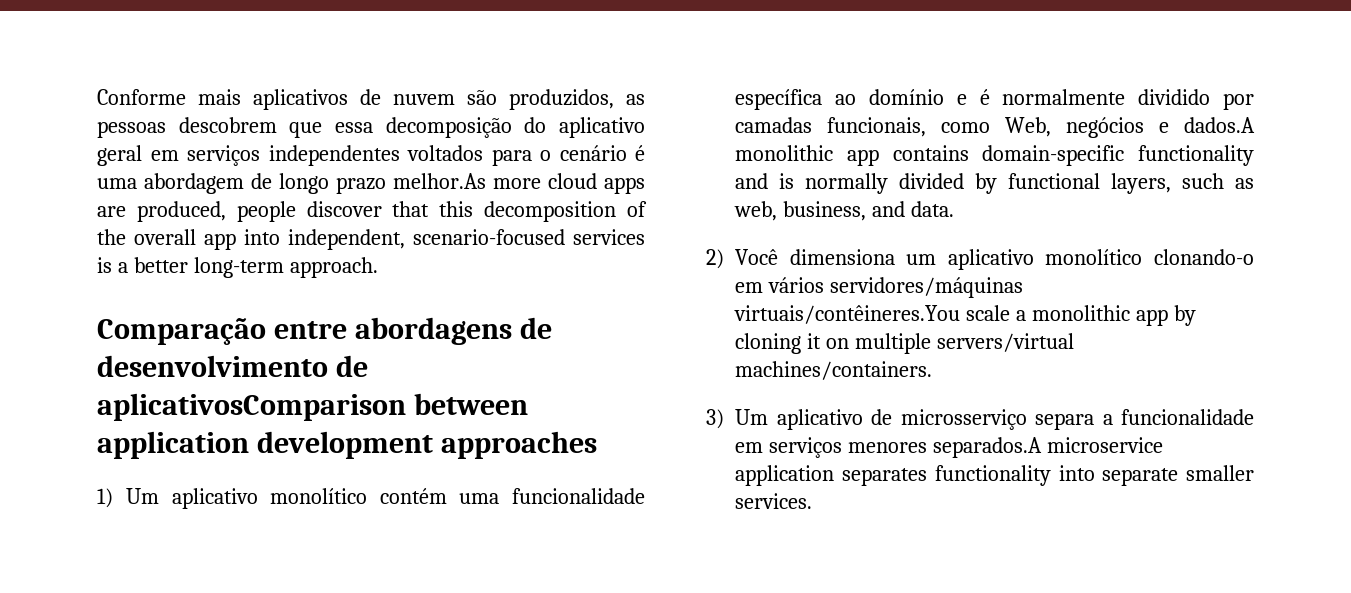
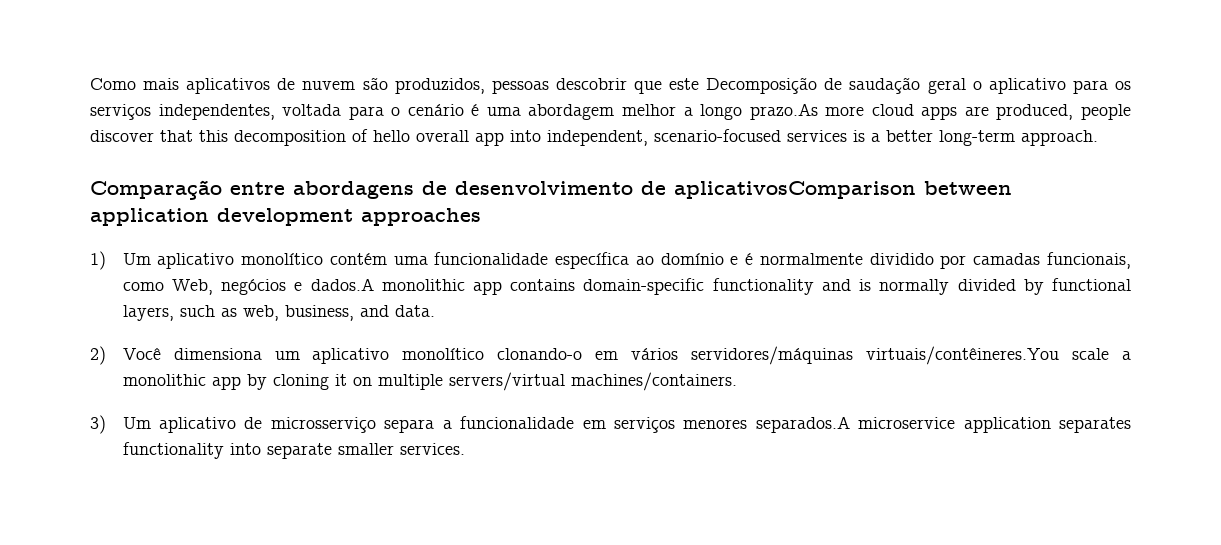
[97,89,186,105] Conforme -> [90,78,136,90] Como
[626,94,645,105] [97,117,645,138] [97,145,483,166] as pessoas descobrem que essa decomposição do aplicativo geral em serviços independentes voltados -> [491,77,1131,94] [90,104,342,120] pessoas descobrir que este Decomposição de saudação geral o aplicativo para os serviços independentes, voltada
[251,173,486,194] de longo prazo melhor.As -> [621,103,818,120] melhor a longo prazo.As
[97,229,126,245] the -> [373,130,410,142] hello

